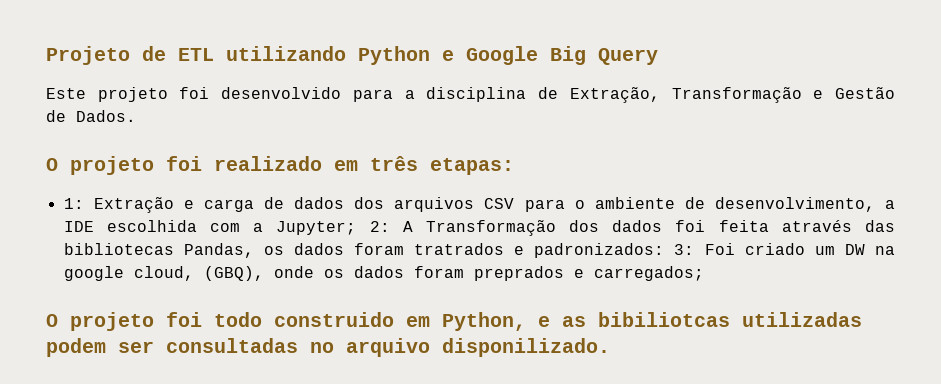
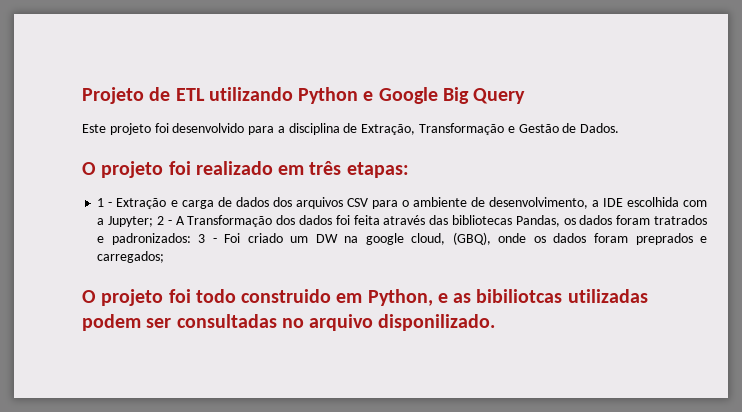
[63,198,84,209] 1: -> [97,198,113,207] 1 -
[369,221,390,232] 2: -> [157,216,172,225] 2 -
[674,244,695,255] 3: -> [198,234,217,243] 3 -

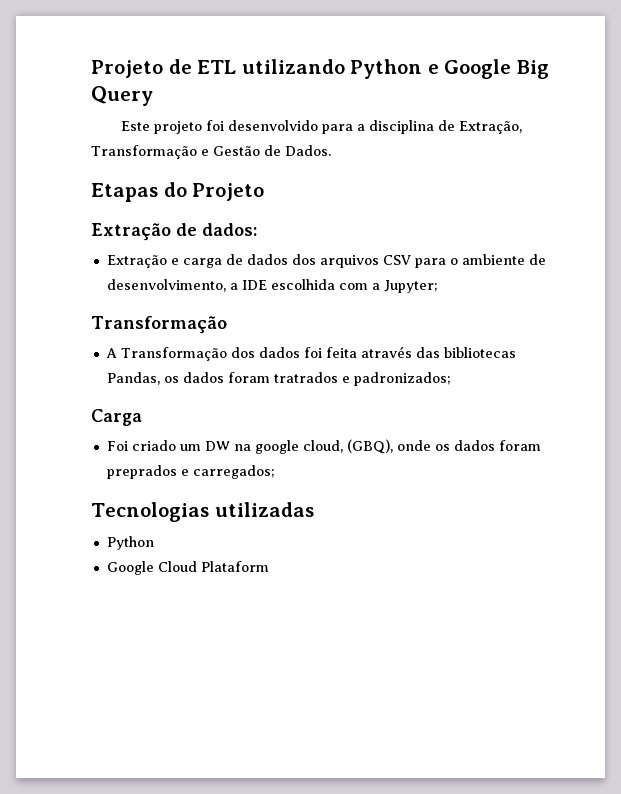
[82,161,409,178] [97,198,113,207] O projeto foi realizado em três etapas: // 1 - -> [91,182,265,202] [91,223,257,241] Etapas do Projeto // Extração de dados: //
[157,216,172,225] 2 - -> [91,316,227,334] // Transformação //
[111,233,217,245] padronizados: 3 - -> [353,372,451,386] [91,409,142,426] padronizados; // Carga //
[82,289,648,306] [82,314,496,331] O projeto foi todo construido em Python, e as bibiliotcas utilizadas podem ser consultadas no arquivo disponilizado. -> [91,502,314,522] [106,536,154,550] [106,561,269,575] Tecnologias utilizadas // Python // Google Cloud Plataform

